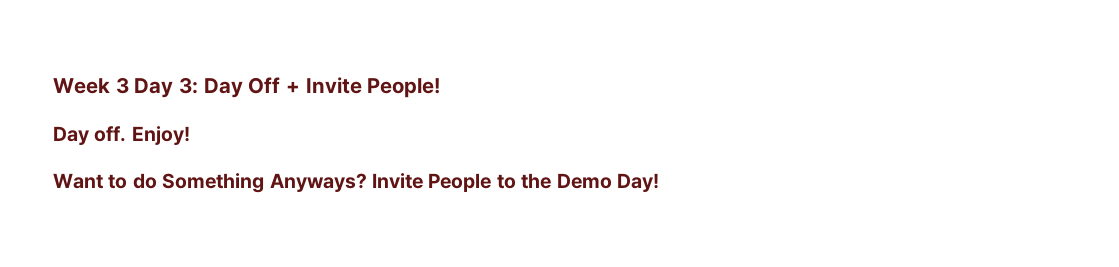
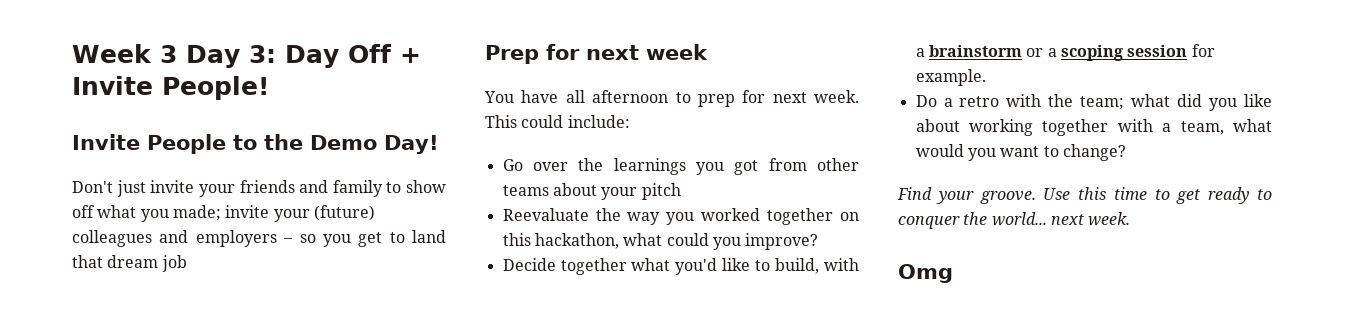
[53,126,190,145] [53,173,367,193] Day off. Enjoy! // Want to do Something Anyways? -> (269, 88) none
(659, 182) none -> [72,180,446,197] [72,205,375,222] [72,230,446,247] [72,255,187,272] [485,44,708,64] [484,90,859,107] [485,115,630,128] [502,158,859,175] [502,183,681,200] [502,208,859,225] [502,233,819,250] [502,258,859,275] [915,44,1215,61] [915,69,986,86] [915,94,1272,111] [915,119,1272,136] [915,144,1126,161] [897,187,1272,204] [898,212,1131,229] [898,264,953,283] // Don't just invite your friends and family to show off what you made; invite your (future) colleagues and employers – so you get to land that dream job // Prep for next week // You have all afternoon to prep for next week. This could include: // Go over the learnings you got from other teams about your pitch // Reevaluate the way you worked together on this hackathon, what could you improve? // Decide together what you'd like to build, with a brainstorm or a scoping session for example. // Do a retro with the team; what did you like about working together with a team, what would you want to change? // Find your groove. Use this time to get ready to conquer the world... next week. // Omg

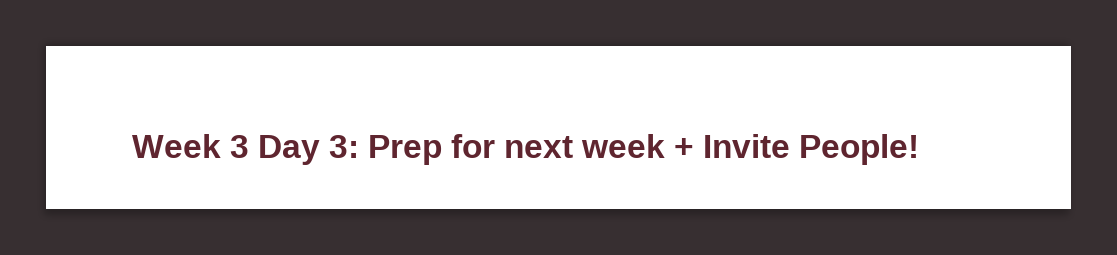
[284,44,421,68] [72,76,269,100] [72,134,439,154] [72,180,446,197] [72,205,375,222] [72,230,446,247] [72,255,187,272] [485,44,708,64] [484,90,859,107] [485,115,630,128] [502,158,859,175] [502,183,681,200] [502,208,859,225] [502,233,819,250] [502,258,859,275] [915,44,1215,61] [915,69,986,86] [915,94,1272,111] [915,119,1272,136] [915,144,1126,161] [897,187,1272,204] [898,212,1131,229] [898,264,953,283] Day Off + Invite People! // Invite People to the Demo Day! // Don't just invite your friends and family to show off what you made; invite your (future) colleagues and employers – so you get to land that dream job // Prep for next week // You have all afternoon to prep for next week. This could include: // Go over the learnings you got from other teams about your pitch // Reevaluate the way you worked together on this hackathon, what could you improve? // Decide together what you'd like to build, with a brainstorm or a scoping session for example. // Do a retro with the team; what did you like about working together with a team, what would you want to change? // Find your groove. Use this time to get ready to conquer the world... next week. // Omg -> [368,134,920,165] Prep for next week + Invite People!

